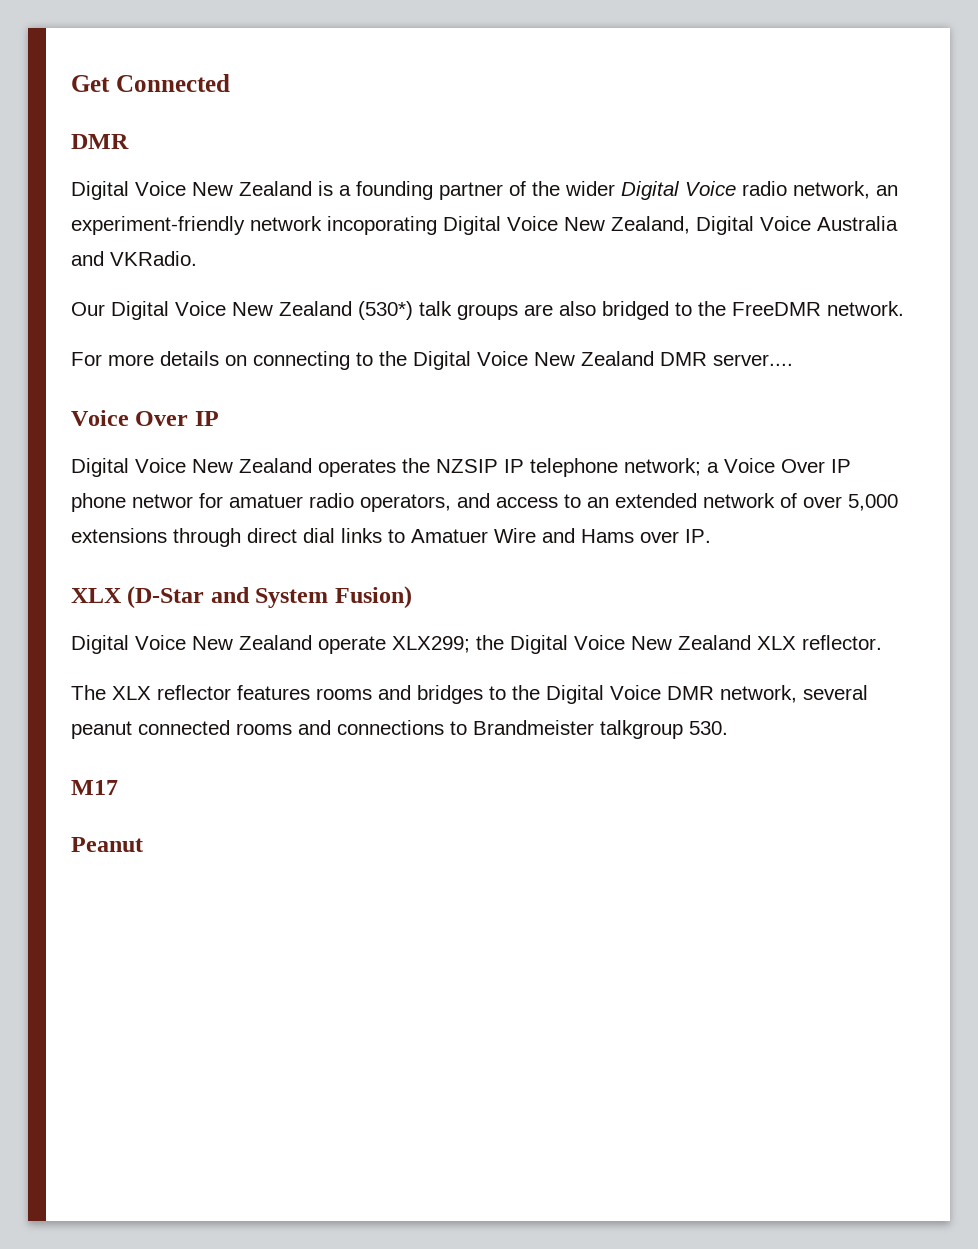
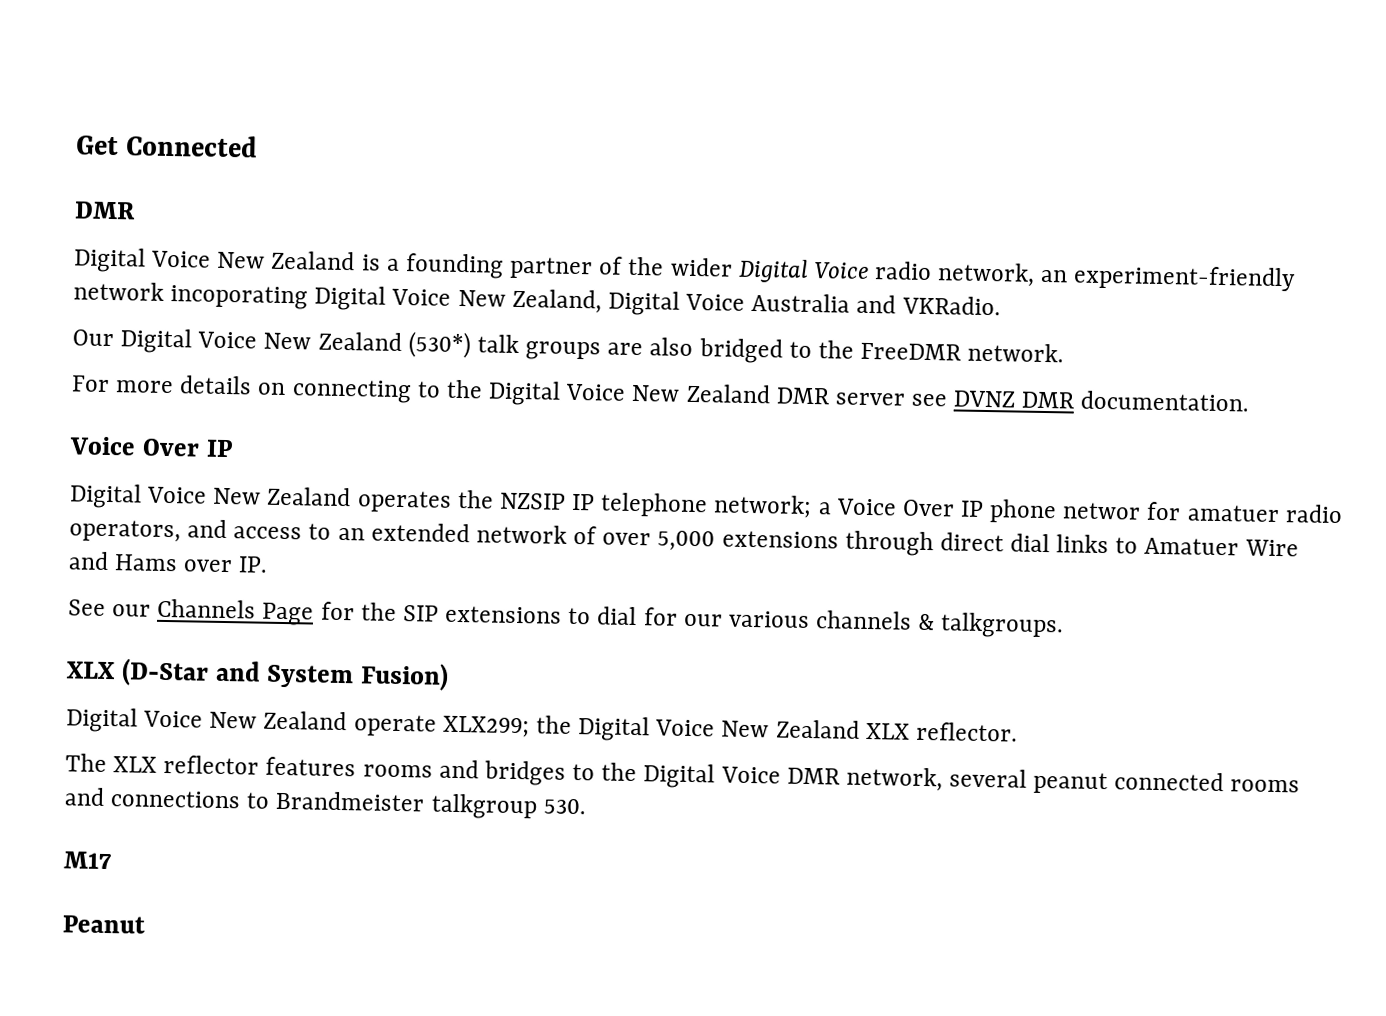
[713,354,793,366] server.... -> [834,390,1251,412] server see DVNZ DMR documentation.
(711, 536) none -> [68,598,1065,639] // See our Channels Page for the SIP extensions to dial for our various channels & talkgroups.

